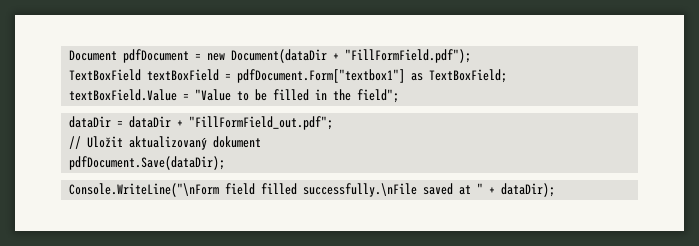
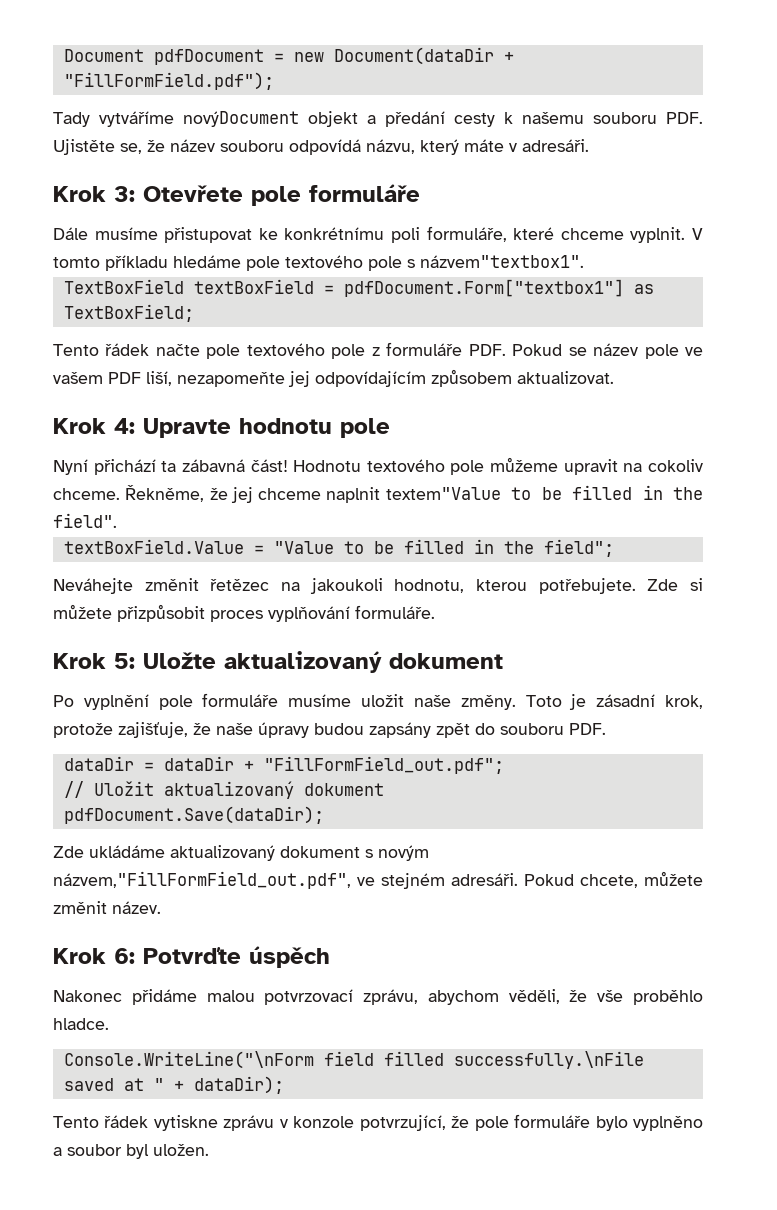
(472, 56) none -> [53,111,703,127] [53,139,589,155] [53,184,420,206] [53,226,704,243] [53,255,584,271] // Tady vytváříme novýDocument objekt a předání cesty k našemu souboru PDF. Ujistěte se, že název souboru odpovídá názvu, který máte v adresáři. // Krok 3: Otevřete pole formuláře // Dále musíme přistupovat ke konkrétnímu poli formuláře, které chceme vyplnit. V tomto příkladu hledáme pole textového pole s názvem"textbox1".
(508, 76) none -> [53,342,703,359] [53,369,614,387] [53,418,390,438] [53,457,703,475] [53,485,703,503] [53,513,117,528] // Tento řádek načte pole textového pole z formuláře PDF. Pokud se název pole ve vašem PDF liší, nezapomeňte jej odpovídajícím způsobem aktualizovat. // Krok 4: Upravte hodnotu pole // Nyní přichází ta zábavná část! Hodnotu textového pole můžeme upravit na cokoliv chceme. Řekněme, že jej chceme naplnit textem"Value to be filled in the field".
(400, 96) none -> [53,578,703,594] [53,604,435,622] [53,651,503,673] [53,693,704,710] [53,722,606,738] // Neváhejte změnit řetězec na jakoukoli hodnotu, kterou potřebujete. Zde si můžete přizpůsobit proces vyplňování formuláře. // Krok 5: Uložte aktualizovaný dokument // Po vyplnění pole formuláře musíme uložit naše změny. Toto je zásadní krok, protože zajišťuje, že naše úpravy budou zapsány zpět do souboru PDF.
(226, 163) none -> [53,845,429,861] [53,871,703,889] [53,901,161,914] [53,946,330,968] [53,989,704,1005] [53,1018,109,1030] // Zde ukládáme aktualizovaný dokument s novým názvem,"FillFormField_out.pdf", ve stejném adresáři. Pokud chcete, můžete změnit název. // Krok 6: Potvrďte úspěch // Nakonec přidáme malou potvrzovací zprávu, abychom věděli, že vše proběhlo hladce.
(556, 190) none -> [53,1114,703,1131] [53,1144,209,1159] // Tento řádek vytiskne zprávu v konzole potvrzující, že pole formuláře bylo vyplněno a soubor byl uložen.

